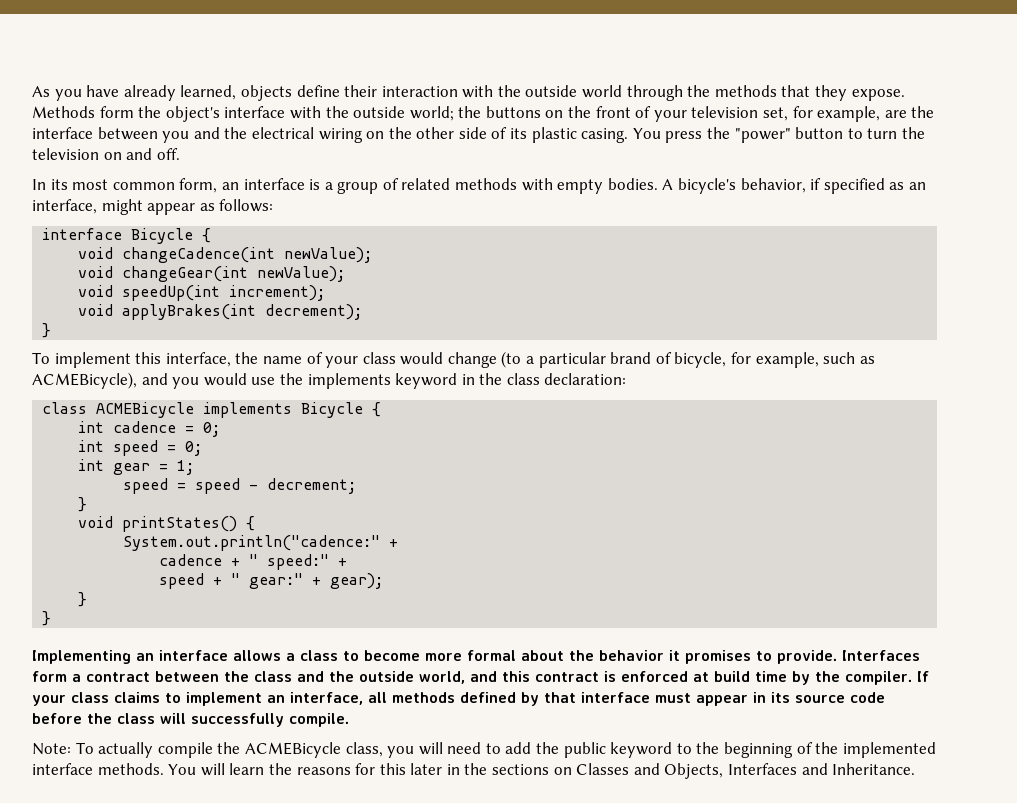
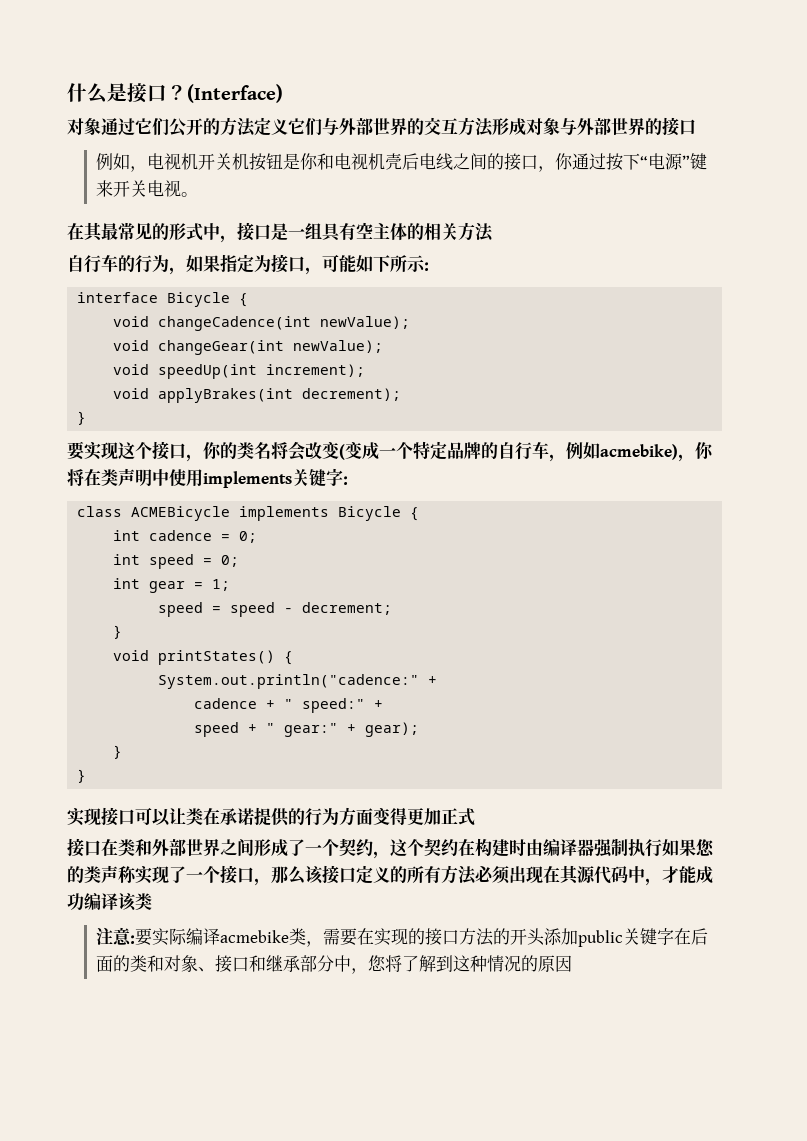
[32,85,905,101] [32,106,935,122] [32,127,925,143] [32,148,180,160] [32,178,926,194] [32,199,274,215] As you have already learned, objects define their interaction with the outside world through the methods that they expose. Methods form the object's interface with the outside world; the buttons on the front of your television set, for example, are the interface between you and the electrical wiring on the other side of its plastic casing. You press the "power" button to turn the television on and off. // In its most common form, an interface is a group of related methods with empty bodies. A bicycle's behavior, if specified as an interface, might appear as follows: -> [67,83,283,103] [67,117,696,137] [96,153,708,172] [96,180,199,197] [67,222,494,243] [67,254,429,275] 什么是接口？(Interface) // 对象通过它们公开的方法定义它们与外部世界的交互方法形成对象与外部世界的接口 // 例如，电视机开关机按钮是你和电视机壳后电线之间的接口，你通过按下“电源”键来开关电视。 // 在其最常见的形式中，接口是一组具有空主体的相关方法 // 自行车的行为，如果指定为接口，可能如下所示:
[32,351,875,368] [32,372,627,389] To implement this interface, the name of your class would change (to a particular brand of bicycle, for example, such as ACMEBicycle), and you would use the implements keyword in the class declaration: -> [67,441,714,462] [67,468,348,488] 要实现这个接口，你的类名将会改变(变成一个特定品牌的自行车，例如acmebike)，你将在类声明中使用implements关键字:
[32,650,920,664] [32,671,929,685] [32,692,885,706] [32,713,349,727] [32,742,936,758] [32,763,916,779] Implementing an interface allows a class to become more formal about the behavior it promises to provide. Interfaces form a contract between the class and the outside world, and this contract is enforced at build time by the compiler. If your class claims to implement an interface, all methods defined by that interface must appear in its source code before the class will successfully compile. // Note: To actually compile the ACMEBicycle class, you will need to add the public keyword to the beginning of the implemented interface methods. You will learn the reasons for this later in the sections on Classes and Objects, Interfaces and Inheritance. -> [67,807,475,827] [67,838,715,859] [67,865,713,886] [67,893,152,911] [96,927,709,947] [96,955,573,974] 实现接口可以让类在承诺提供的行为方面变得更加正式 // 接口在类和外部世界之间形成了一个契约，这个契约在构建时由编译器强制执行如果您的类声称实现了一个接口，那么该接口定义的所有方法必须出现在其源代码中，才能成功编译该类 // 注意:要实际编译acmebike类，需要在实现的接口方法的开头添加public关键字在后面的类和对象、接口和继承部分中，您将了解到这种情况的原因

